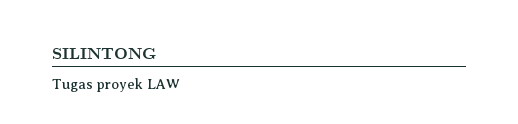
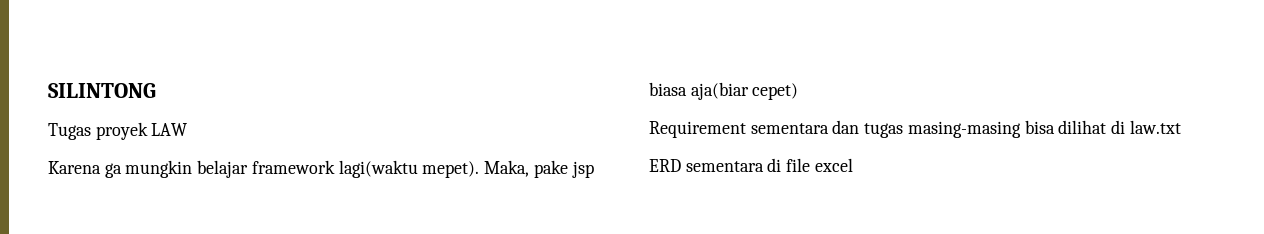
(180, 84) none -> [48,160,594,178] [649,82,799,100] [649,120,1181,138] [649,158,853,172] // Karena ga mungkin belajar framework lagi(waktu mepet). Maka, pake jsp biasa aja(biar cepet) // Requirement sementara dan tugas masing-masing bisa dilihat di law.txt // ERD sementara di file excel

